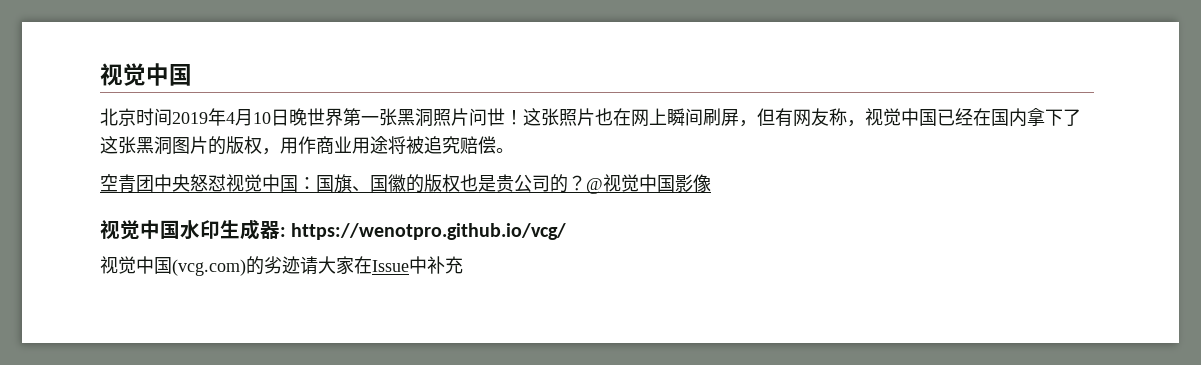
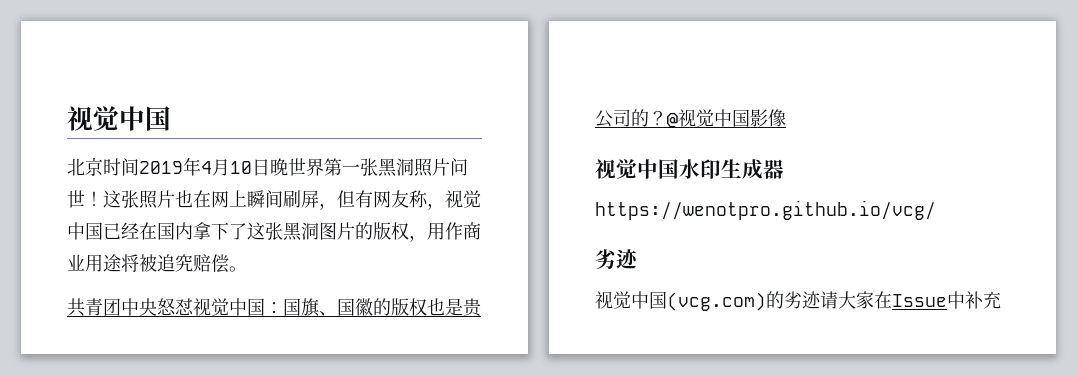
[100,174,118,192] 空 -> [67,298,85,317] 共
[280,227,286,237] : -> (784, 169) //
(567, 231) none -> [595,249,638,269] // 劣迹

